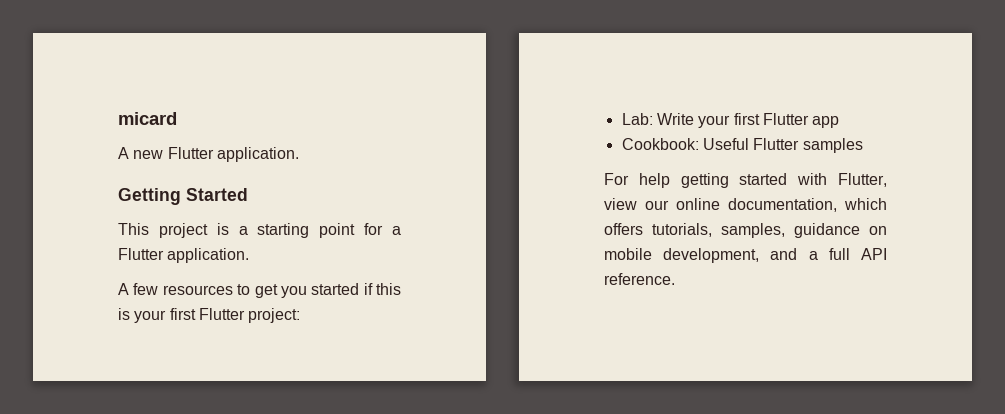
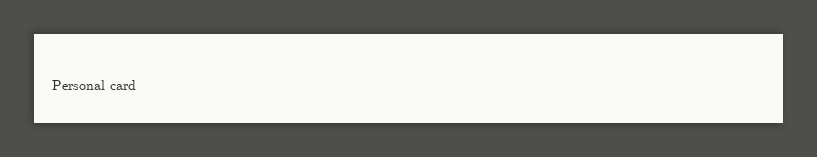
[118,112,177,125] [118,147,299,162] [118,188,248,205] [118,223,401,238] [118,248,250,263] [118,283,401,298] [118,308,301,323] [621,113,840,128] [621,138,863,153] [604,173,887,188] [604,198,887,212] [604,223,887,238] [604,248,887,263] [604,273,675,285] micard // A new Flutter application. // Getting Started // This project is a starting point for a Flutter application. // A few resources to get you started if this is your first Flutter project: // Lab: Write your first Flutter app // Cookbook: Useful Flutter samples // For help getting started with Flutter, view our online documentation, which offers tutorials, samples, guidance on mobile development, and a full API reference. -> [52,80,136,90] Personal card

